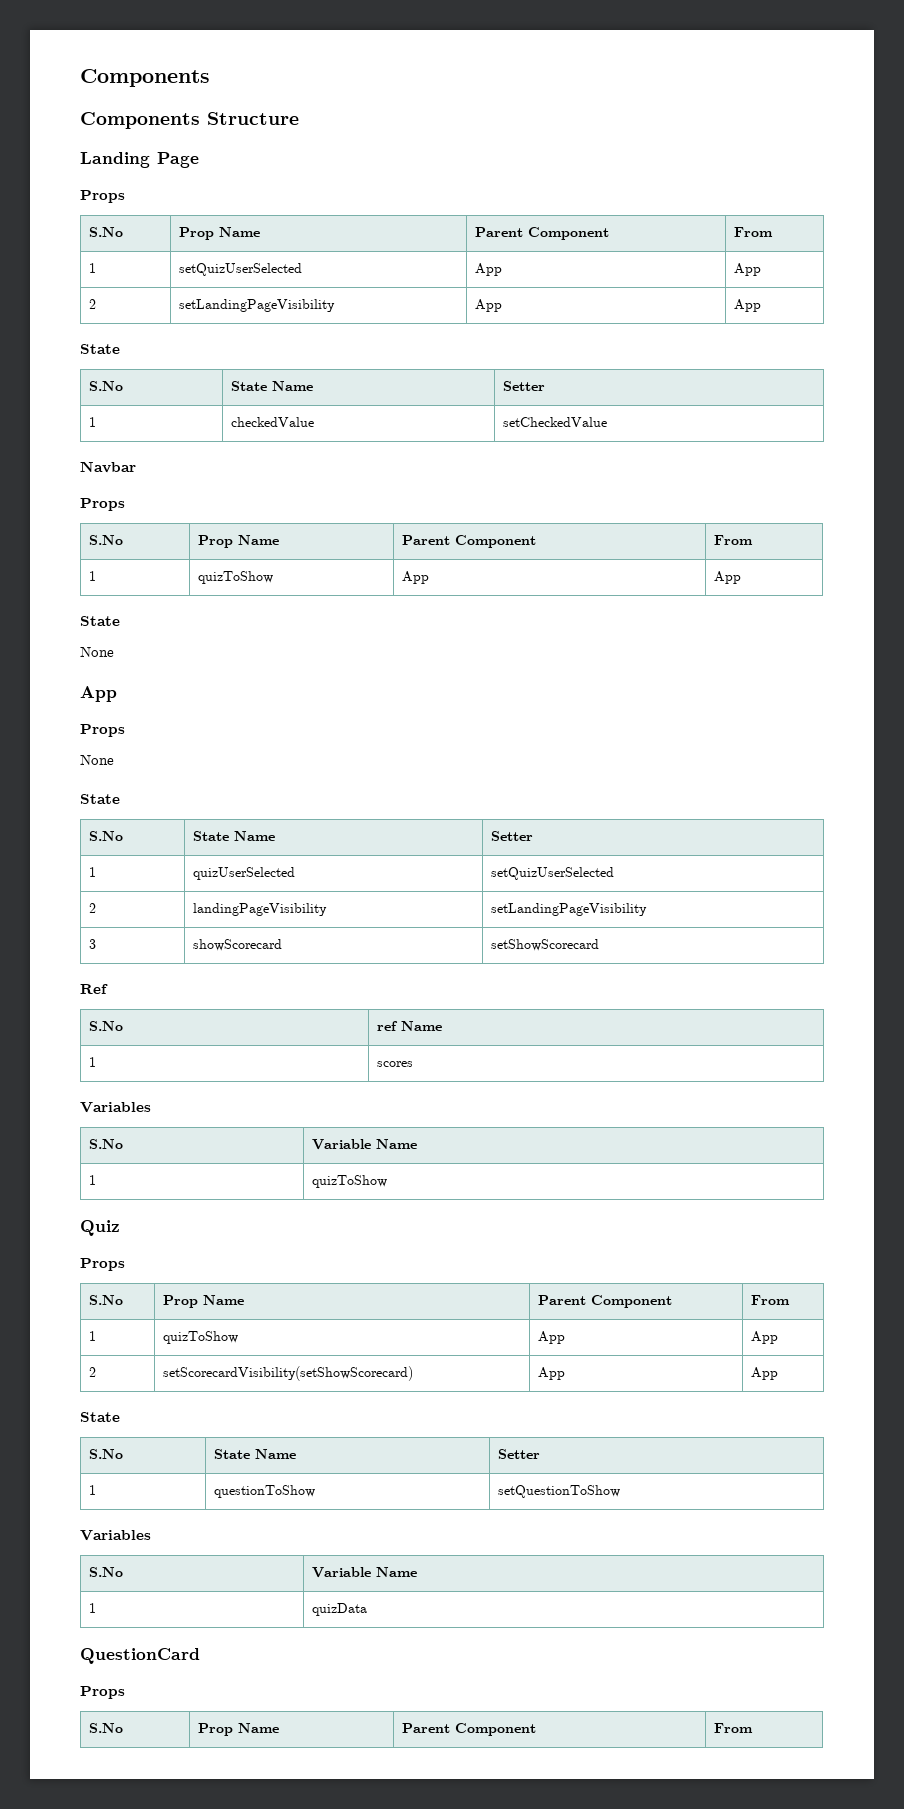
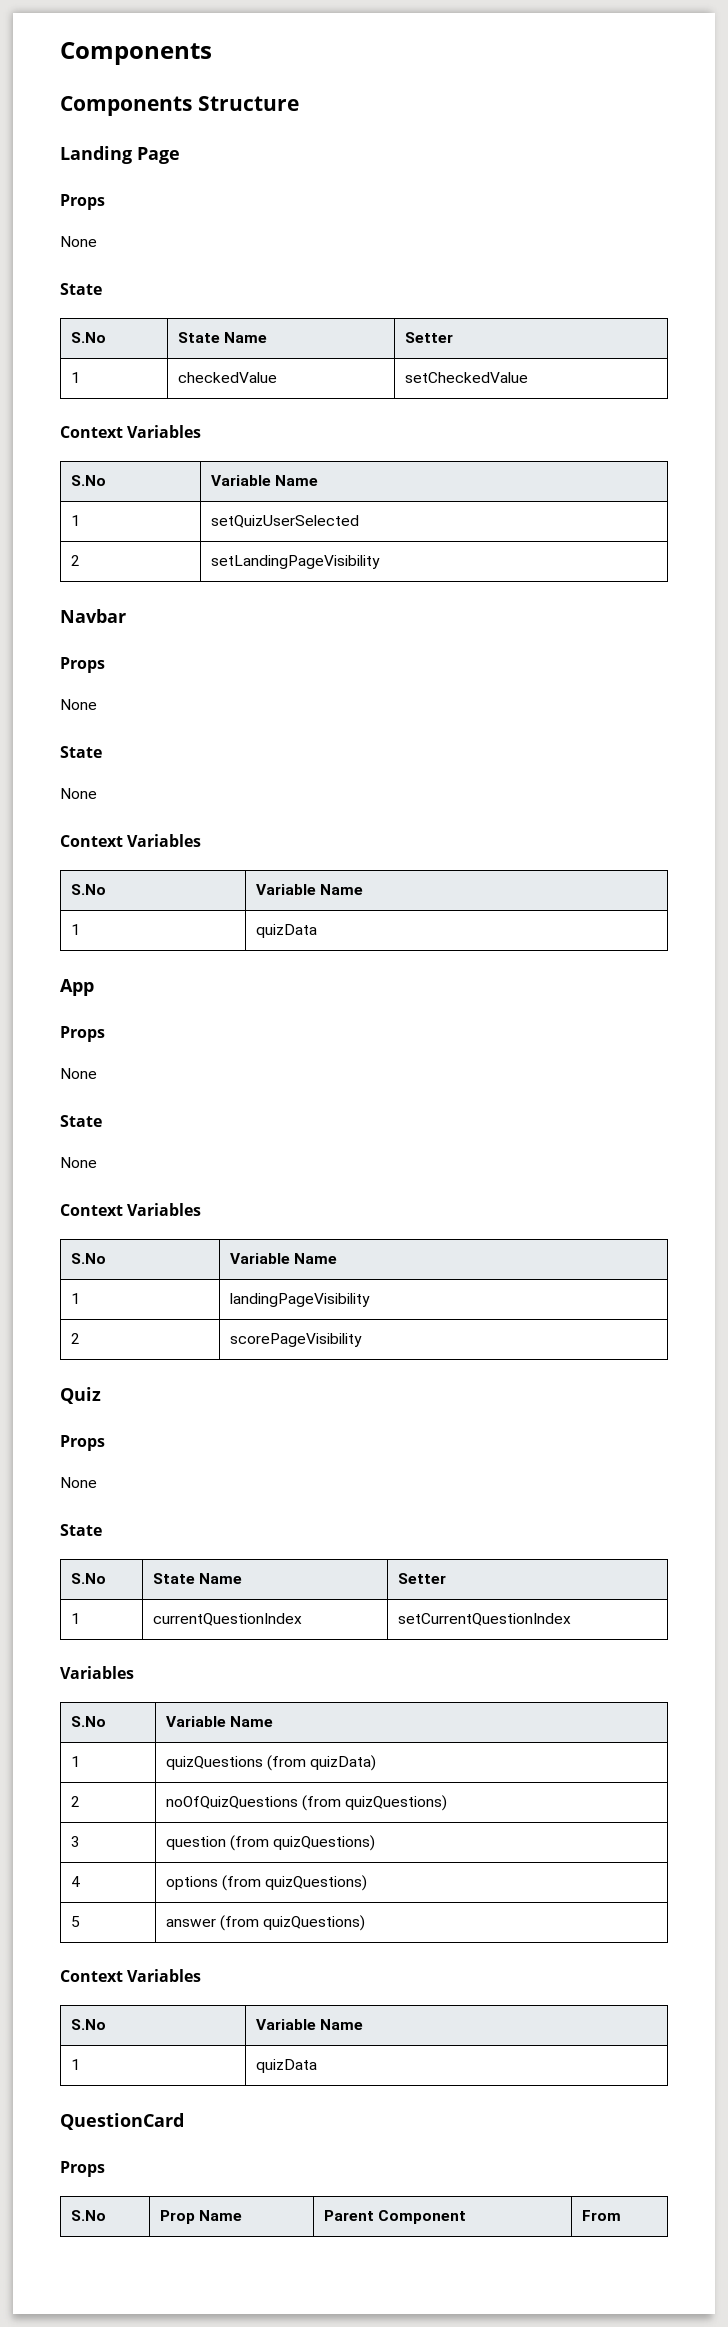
[89,227,124,237] [179,227,261,240] [475,227,610,240] [734,227,774,237] [89,263,97,273] [179,263,303,276] [475,263,503,276] [734,263,762,276] [89,299,97,309] [179,299,336,312] [475,299,503,312] [734,299,762,312] // S.No | Prop Name | Parent Component | From // 1 | setQuizUserSelected | App | App // 2 | setLandingPageVisibility | App | App -> [60,236,97,247] // None
[80,461,136,473] [80,498,125,511] [89,535,124,545] [198,535,280,548] [402,535,537,548] [714,535,754,545] [89,571,97,581] [198,571,274,584] [402,571,430,584] [714,571,742,584] [80,616,120,626] [80,646,114,657] [80,686,117,702] [80,724,125,737] [80,754,114,765] [80,794,120,804] [89,831,124,841] [193,831,276,841] [491,831,534,841] [89,867,97,877] [193,867,296,880] [491,867,615,880] [89,903,97,913] [193,903,328,916] [491,903,648,916] [89,939,97,949] [193,939,283,951] [491,939,600,951] [80,984,108,994] [89,1021,124,1031] [377,1021,443,1031] [89,1057,97,1067] [377,1061,414,1067] [80,1102,151,1113] [89,1139,124,1149] [312,1139,418,1150] [89,1175,97,1185] [312,1175,388,1188] [80,1220,120,1236] [80,1258,125,1271] [89,1295,124,1305] [163,1295,245,1308] [538,1295,673,1308] [751,1295,791,1305] [89,1331,97,1341] [163,1331,239,1344] [538,1331,566,1344] [751,1331,779,1344] [89,1367,97,1377] [163,1366,414,1381] [538,1367,566,1380] [751,1367,779,1380] [80,1412,120,1422] [89,1449,124,1459] [214,1449,297,1459] [498,1449,541,1459] [89,1485,97,1495] [214,1485,316,1498] [498,1485,621,1498] Navbar // Props // S.No | Prop Name | Parent Component | From // 1 | quizToShow | App | App // State // None // App // Props // None // State // S.No | State Name | Setter // 1 | quizUserSelected | setQuizUserSelected // 2 | landingPageVisibility | setLandingPageVisibility // 3 | showScorecard | setShowScorecard // Ref // S.No | ref Name // 1 | scores // Variables // S.No | Variable Name // 1 | quizToShow // Quiz // Props // S.No | Prop Name | Parent Component | From // 1 | quizToShow | App | App // 2 | setScorecardVisibility(setShowScorecard) | App | App // State // S.No | State Name | Setter // 1 | questionToShow | setQuestionToShow // -> [60,425,202,438] [70,475,106,486] [210,475,318,486] [70,515,80,526] [210,515,359,528] [70,555,80,566] [210,555,380,569] [60,609,126,623] [60,657,105,673] [60,699,97,710] [60,746,102,758] [60,788,97,799] [60,834,202,847] [70,884,106,895] [255,884,363,895] [70,924,80,935] [255,924,317,938] [60,979,94,996] [60,1026,105,1042] [60,1068,97,1079] [60,1115,102,1127] [60,1157,97,1168] [60,1203,202,1216] [70,1253,106,1264] [229,1253,337,1264] [70,1293,80,1304] [229,1293,370,1307] [70,1333,80,1344] [229,1333,362,1347] [60,1387,101,1404] [60,1435,105,1451] [60,1477,97,1488] [60,1524,102,1536] [70,1573,106,1584] [152,1573,242,1584] [397,1573,446,1584] [70,1613,80,1624] [152,1613,302,1626] [397,1613,571,1626] [60,1666,134,1679] [70,1716,106,1727] [165,1716,273,1727] [70,1756,80,1767] [165,1755,377,1771] [70,1796,80,1807] [165,1795,448,1811] [70,1836,80,1847] [165,1835,376,1851] [70,1876,80,1887] [165,1875,368,1891] [70,1916,80,1927] [165,1915,366,1931] [60,1970,123,1982] Context Variables // S.No | Variable Name // 1 | setQuizUserSelected // 2 | setLandingPageVisibility // Navbar // Props // None // State // None // Context Variables // S.No | Variable Name // 1 | quizData // App // Props // None // State // None // Context Variables // S.No | Variable Name // 1 | landingPageVisibility // 2 | scorePageVisibility // Quiz // Props // None // State // S.No | State Name | Setter // 1 | currentQuestionIndex | setCurrentQuestionIndex // Variables // S.No | Variable Name // 1 | quizQuestions (from quizData) // 2 | noOfQuizQuestions (from quizQuestions) // 3 | question (from quizQuestions) // 4 | options (from quizQuestions) // 5 | answer (from quizQuestions) // Context

